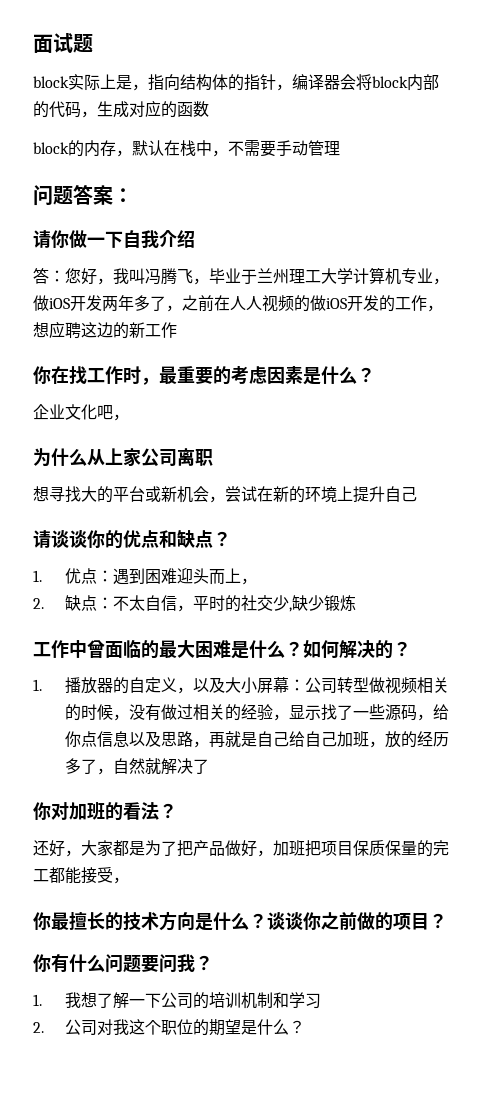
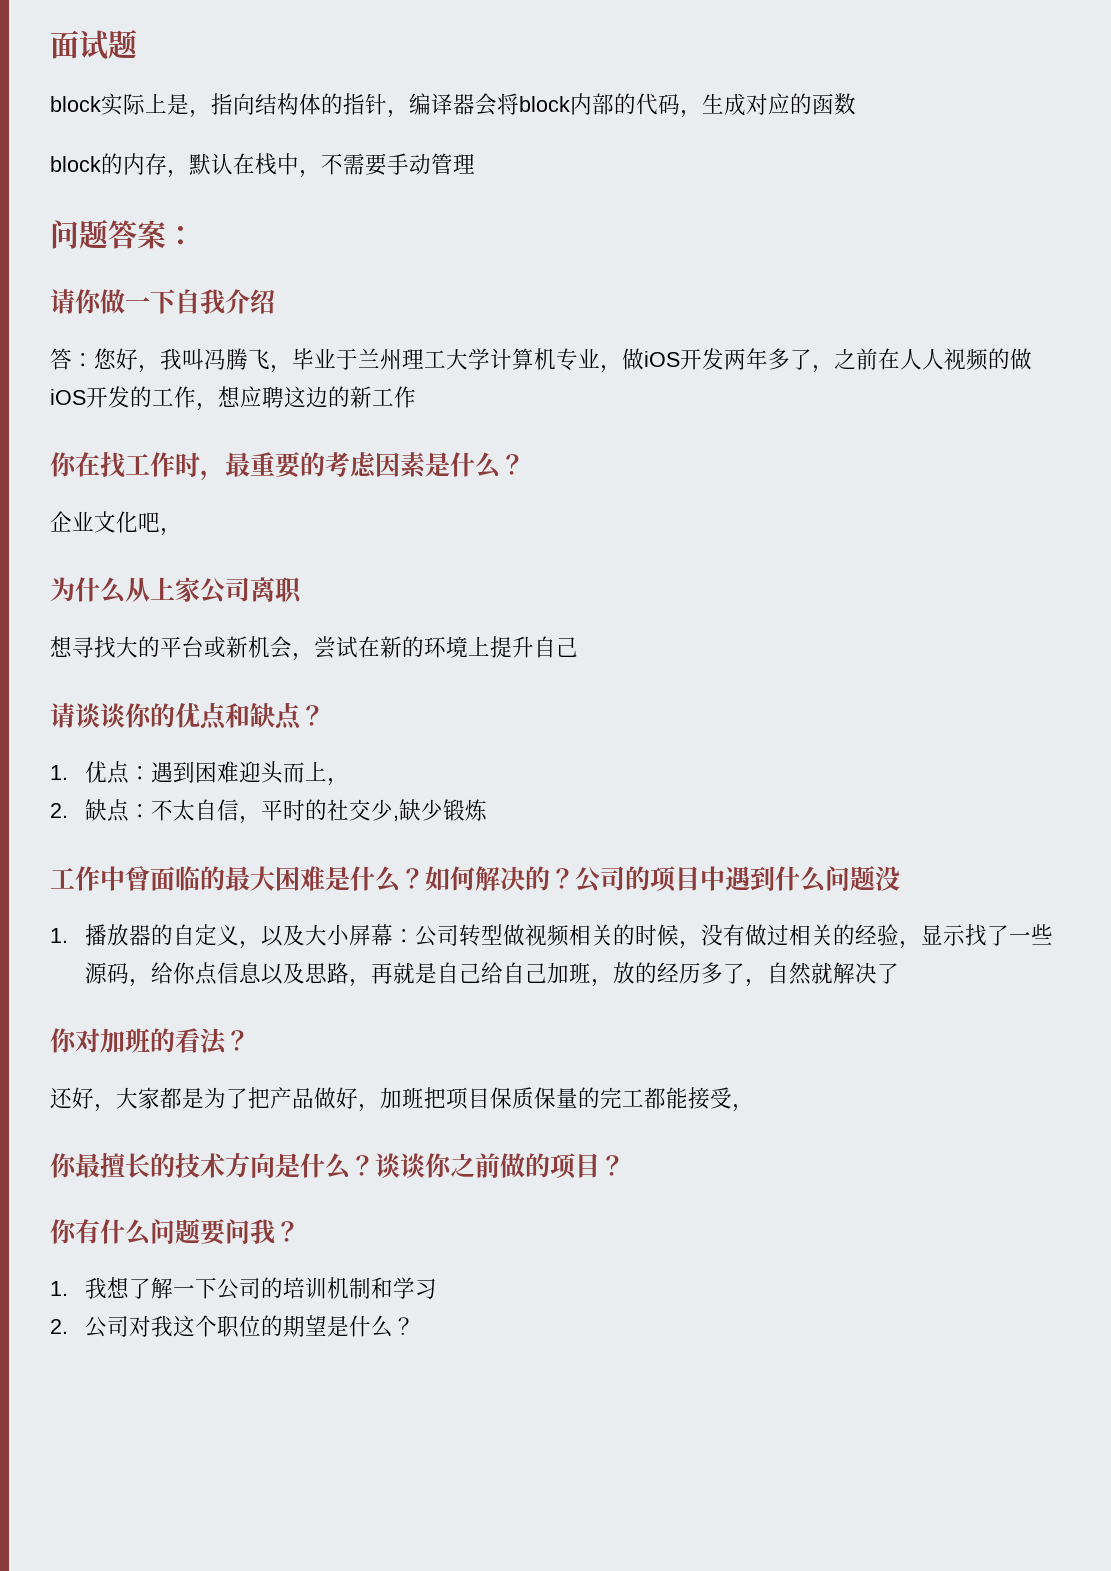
(411, 649) none -> [575,865,900,893] 公司的项目中遇到什么问题没

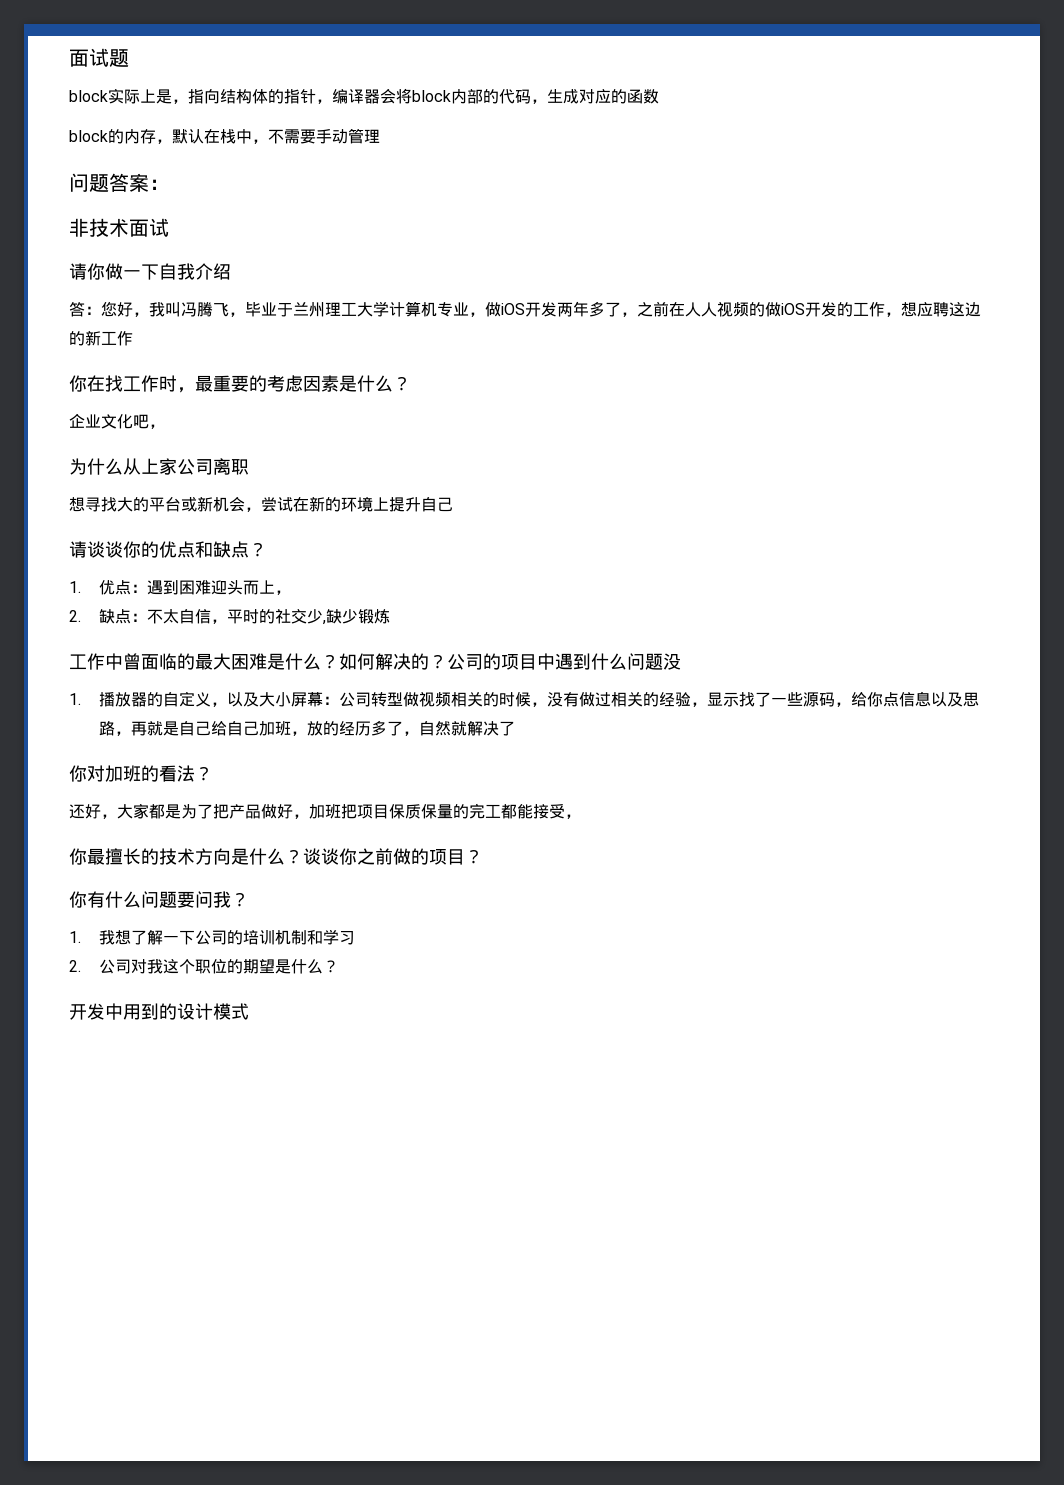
(195, 236) none -> [69,218,169,237] // 非技术面试
(415, 1326) none -> [69,1003,249,1020] // 开发中用到的设计模式

